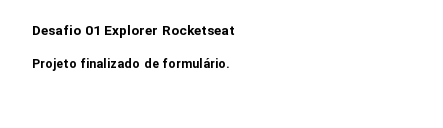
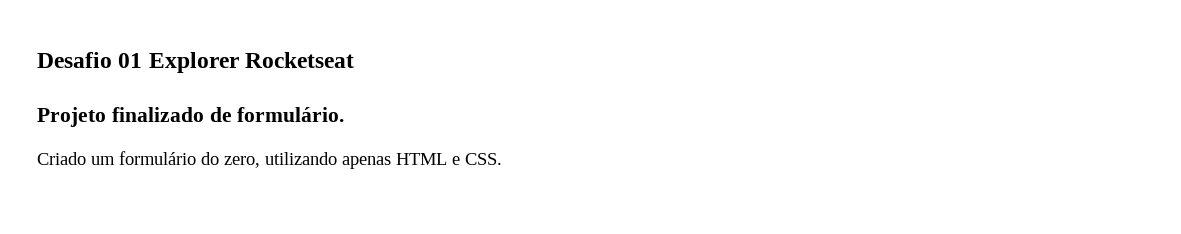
(231, 63) none -> [37,151,502,169] // Criado um formulário do zero, utilizando apenas HTML e CSS.

